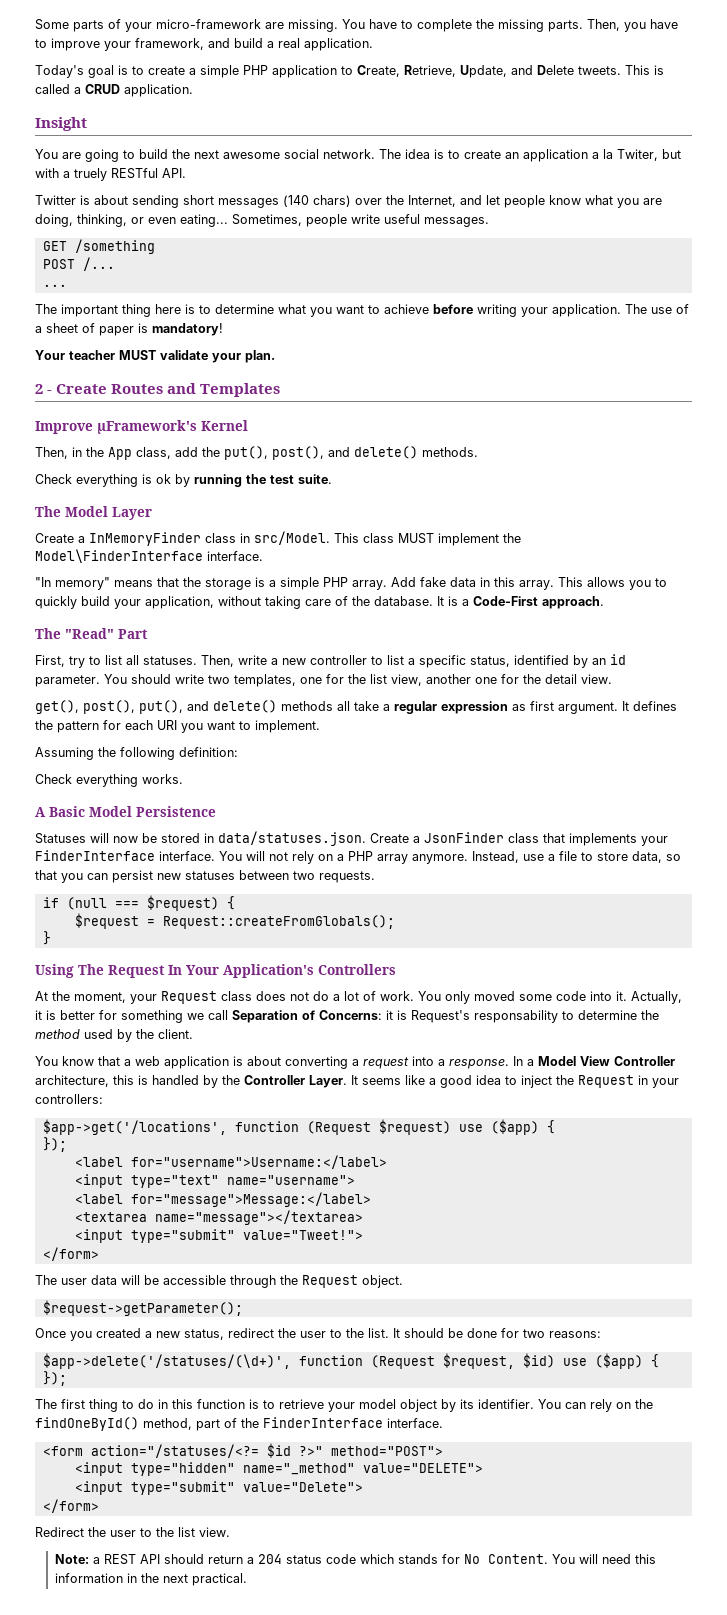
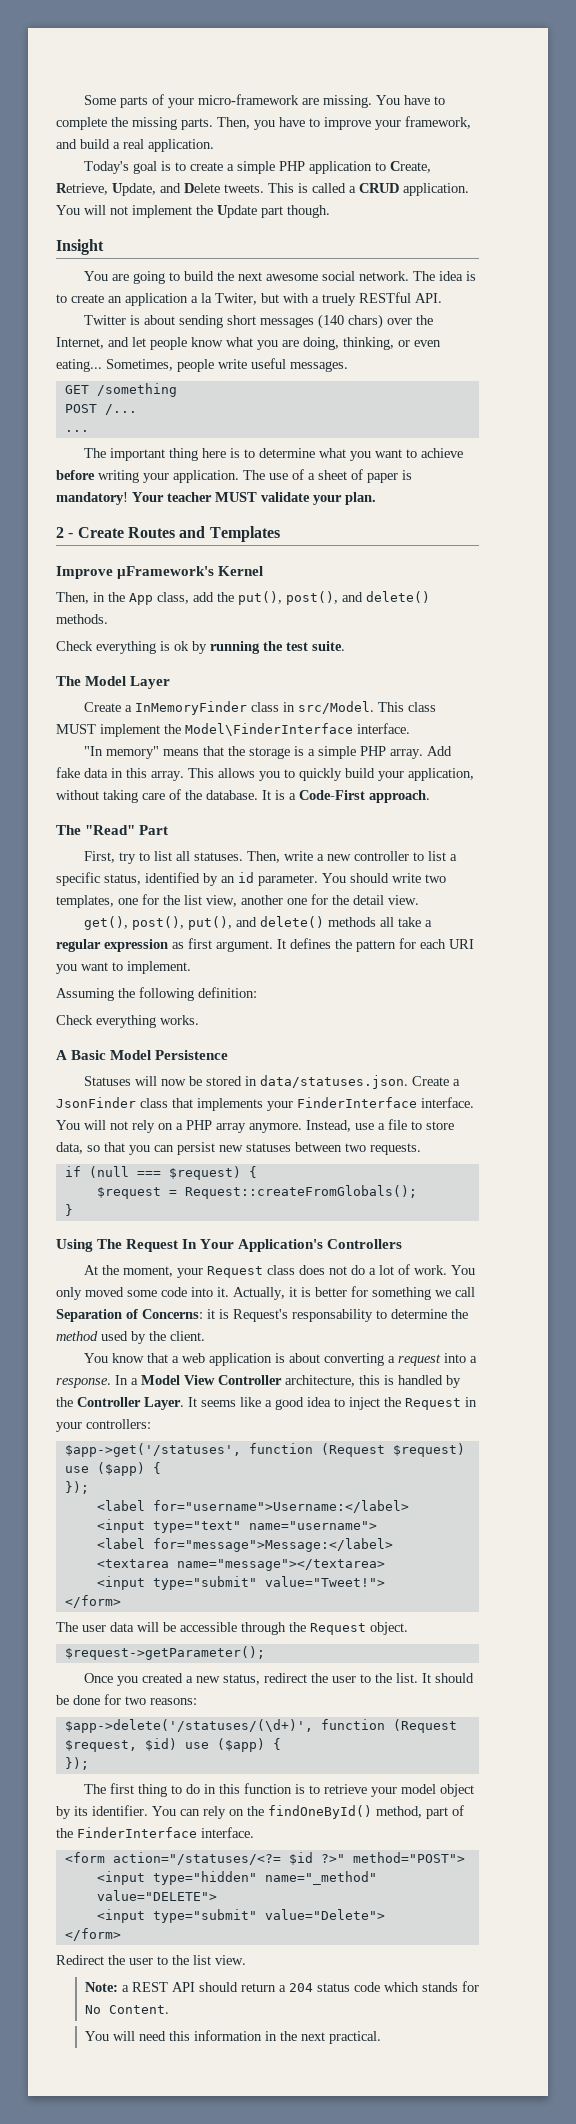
(193, 90) none -> [56,205,330,218] You will not implement the Update part though.
(223, 329) // -> (128, 498) none
[42,1119,227,1135] $app->get('/locations', -> [64,1443,241,1457] $app->get('/statuses',
(549, 1559) none -> (169, 2009) //

